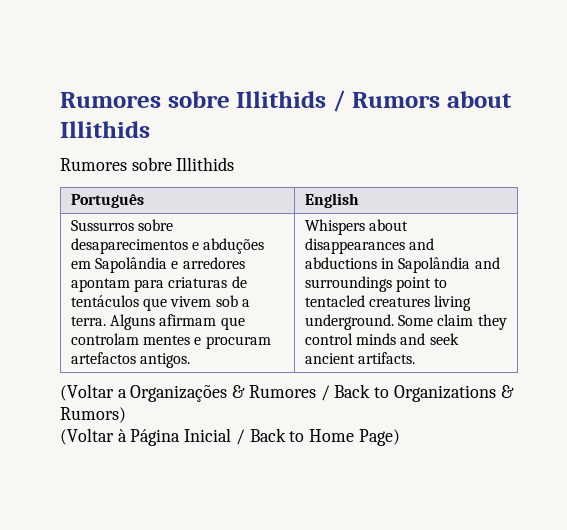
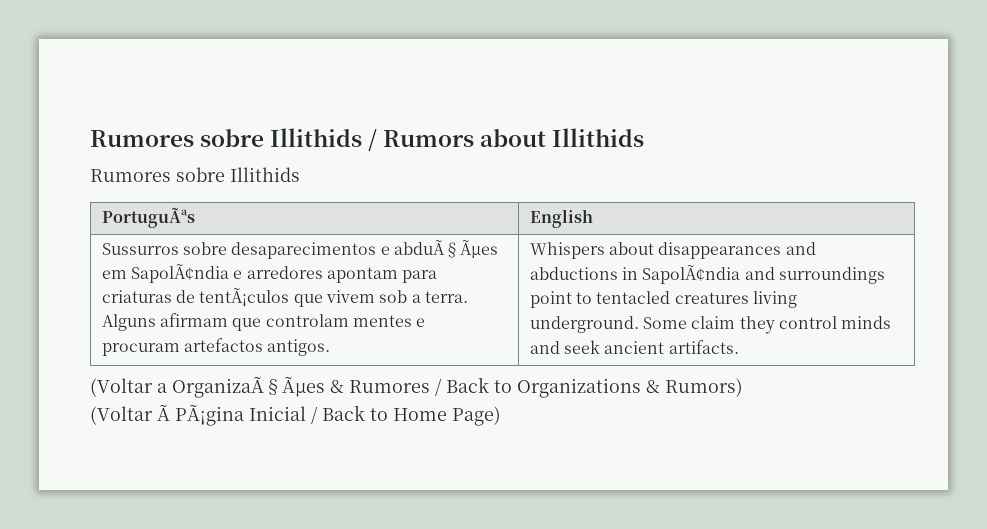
[70,194,144,208] Português -> [101,207,195,228] PortuguÃªs
[203,238,265,254] [70,257,168,273] abduções em Sapolândia -> [393,239,498,259] [101,263,229,283] abduÃ§Ãµes em SapolÃ¢ndia
[70,295,139,307] tentáculos -> [199,287,290,307] tentÃ¡culos
[398,257,471,273] Sapolândia -> [642,264,741,284] SapolÃ¢ndia
[130,385,228,402] Organizações -> [172,376,325,398] OrganizaÃ§Ãµes
[117,429,181,446] à Página -> [157,404,244,426] Ã PÃ¡gina

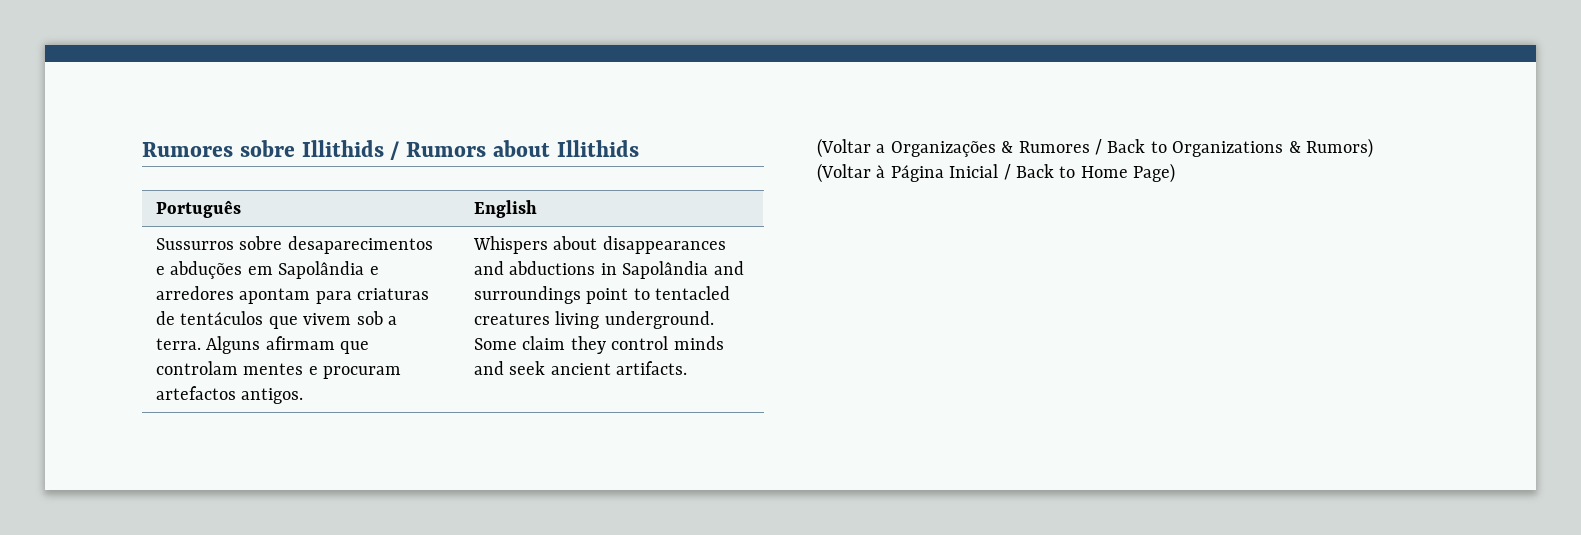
[90,167,300,182] [101,207,195,228] // Rumores sobre Illithids // PortuguÃªs -> [156,200,242,218] // Português
[393,239,498,259] [101,263,229,283] abduÃ§Ãµes em SapolÃ¢ndia -> [170,261,365,279] abduções em Sapolândia
[199,287,290,307] tentÃ¡culos -> [180,311,264,325] tentáculos
[642,264,741,284] SapolÃ¢ndia -> [622,261,709,279] Sapolândia
[172,376,325,398] OrganizaÃ§Ãµes -> [890,141,996,157] Organizações
[157,404,244,426] Ã PÃ¡gina -> [876,165,944,182] à Página

